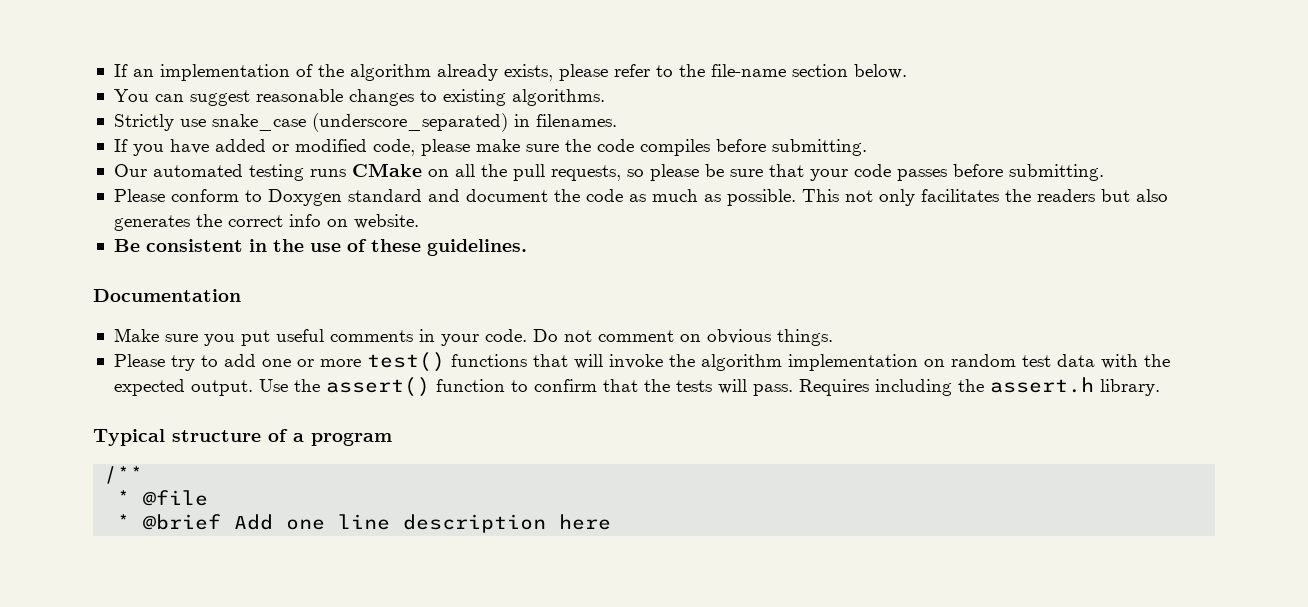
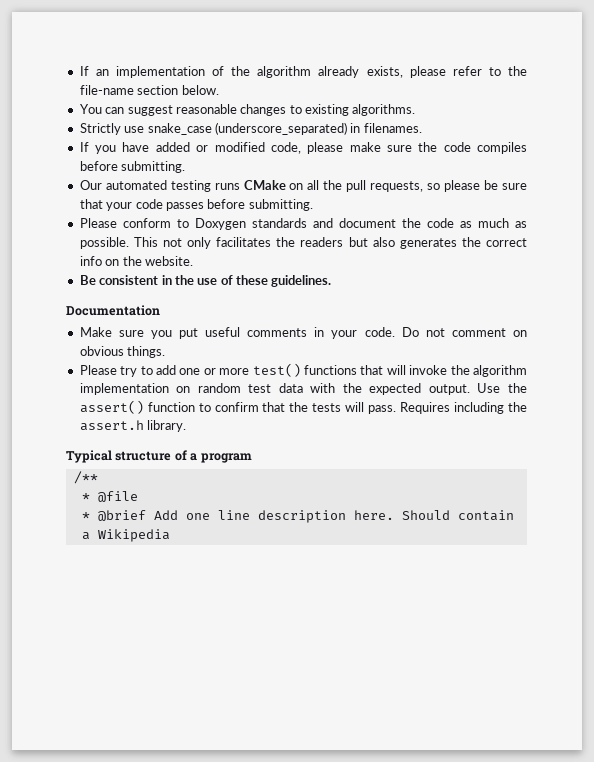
[347,189,422,202] standard -> [251,218,307,228] standards
(348, 223) none -> [122,256,142,266] the
[559,514,612,530] here -> [353,510,514,521] [81,529,170,542] here. Should contain a Wikipedia

